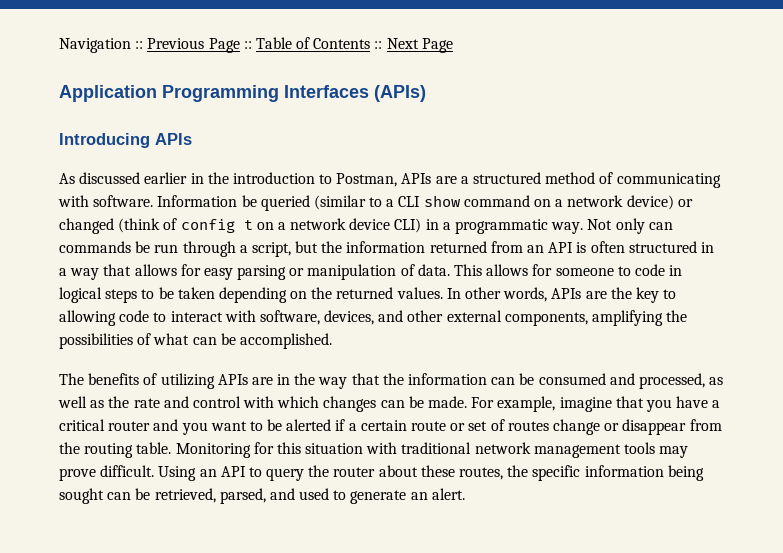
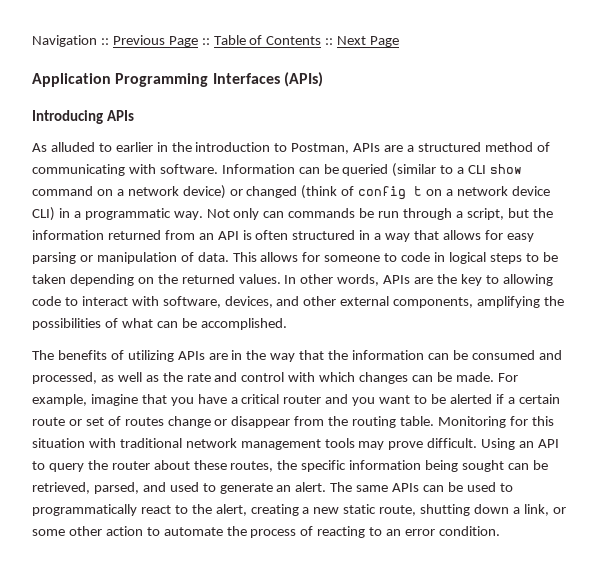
[79,172,141,184] discussed -> [50,142,112,152] alluded to
(238, 201) none -> [298,167,320,174] can
(465, 494) none -> [330,482,513,492] [32,504,566,516] [32,526,500,538] The same APIs can be used to programmatically react to the alert, creating a new static route, shutting down a link, or some other action to automate the process of reacting to an error condition.

